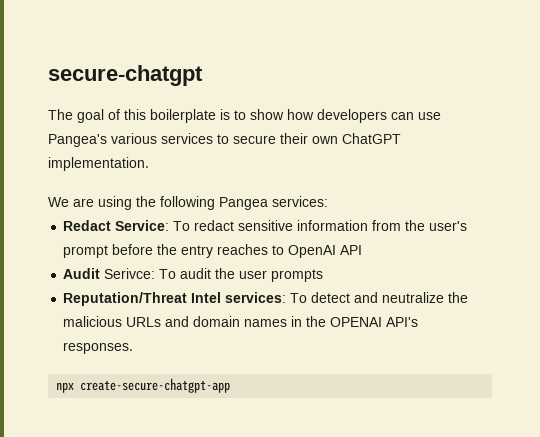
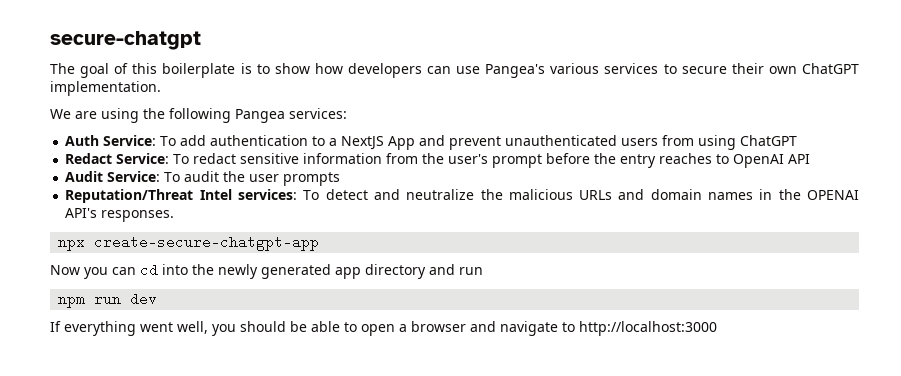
(328, 201) none -> [65,135,798,150] // Auth Service: To add authentication to a NextJS App and prevent unauthenticated users from using ChatGPT
[104,268,156,279] Serivce: -> [107,171,161,182] Service:
(231, 385) none -> [50,263,483,279] [58,292,158,308] [50,321,717,336] // Now you can cd into the newly generated app directory and run // npm run dev // If everything went well, you should be able to open a browser and navigate to http://localhost:3000

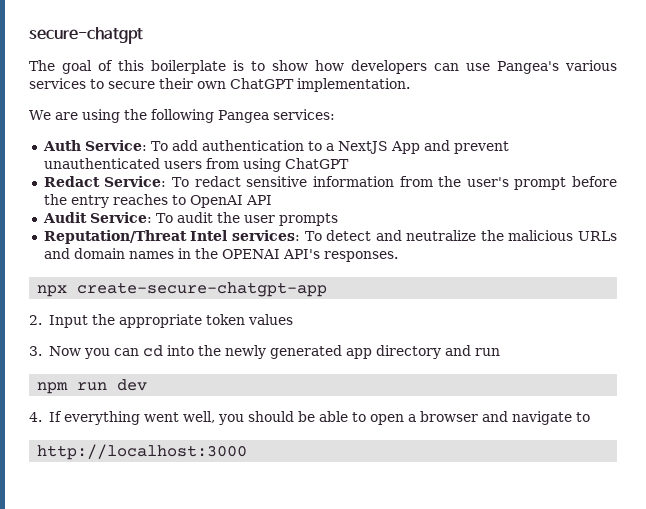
(320, 243) none -> [29,314,293,328] [29,346,42,356] 2. Input the appropriate token values // 3.
(158, 299) none -> [29,412,42,422] 4.
(575, 327) none -> (590, 417) //

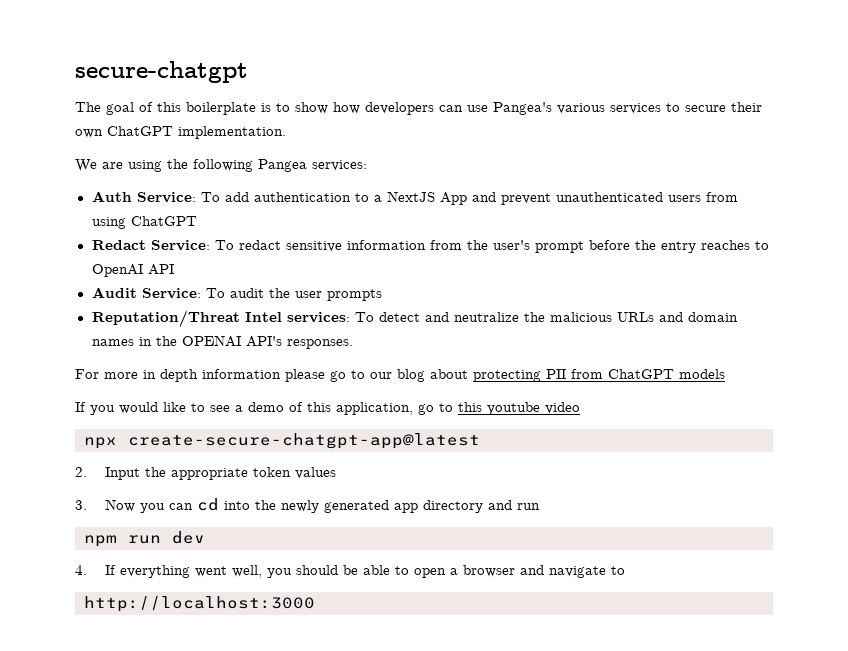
(398, 256) none -> [75,369,725,382] [75,402,580,415] // For more in depth information please go to our blog about protecting PII from ChatGPT models // If you would like to see a demo of this application, go to this youtube video
[77,282,328,297] create-secure-chatgpt-app -> [128,433,480,449] create-secure-chatgpt-app@latest

